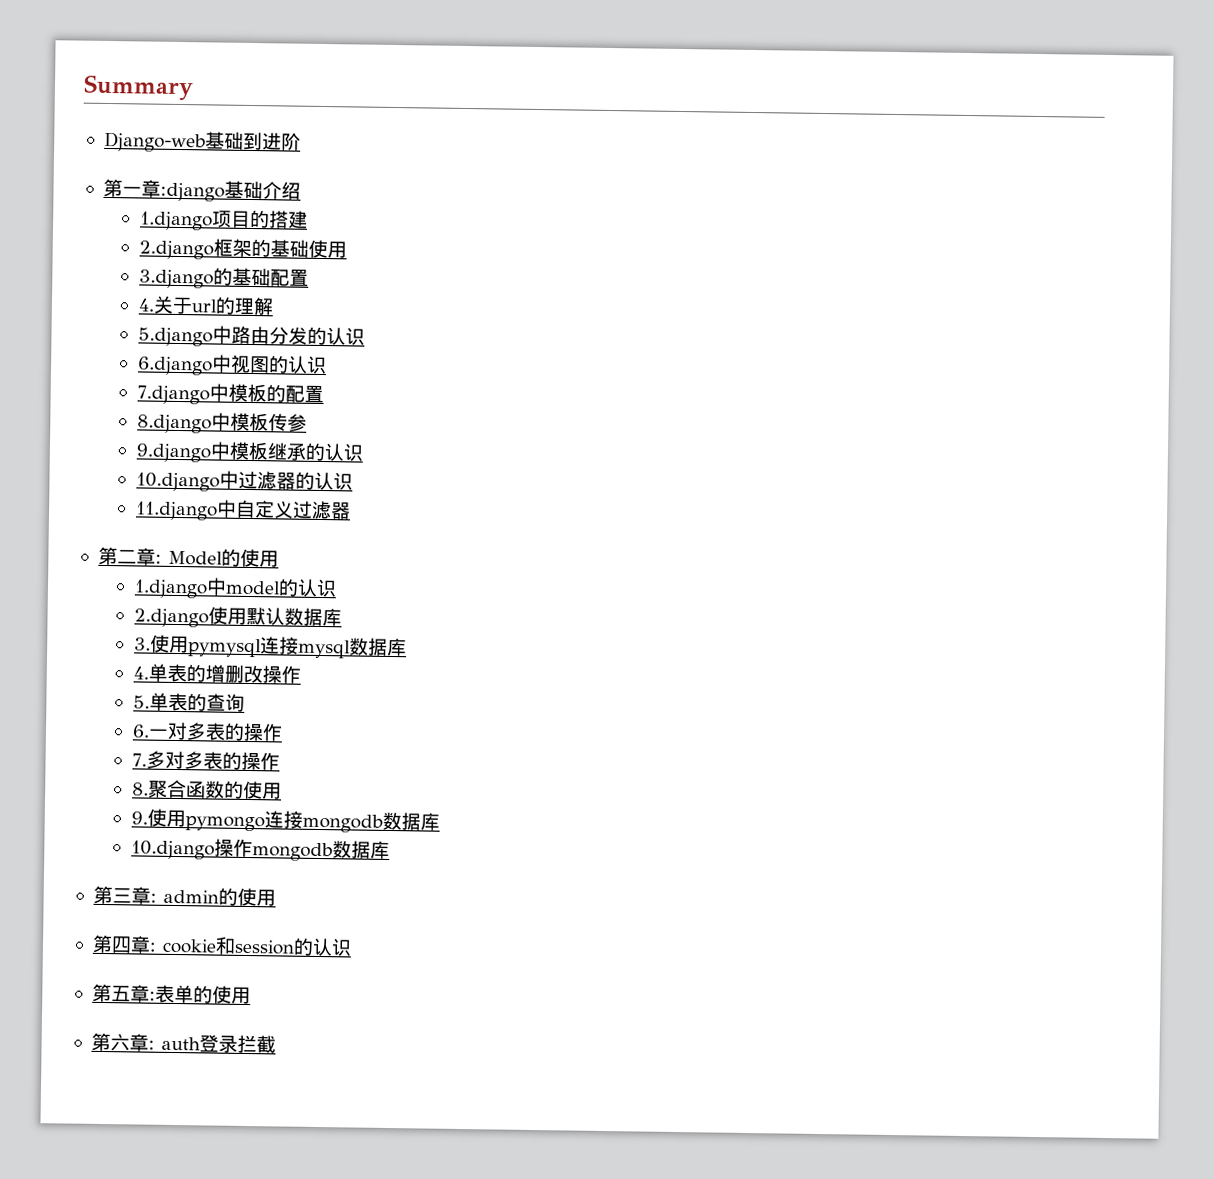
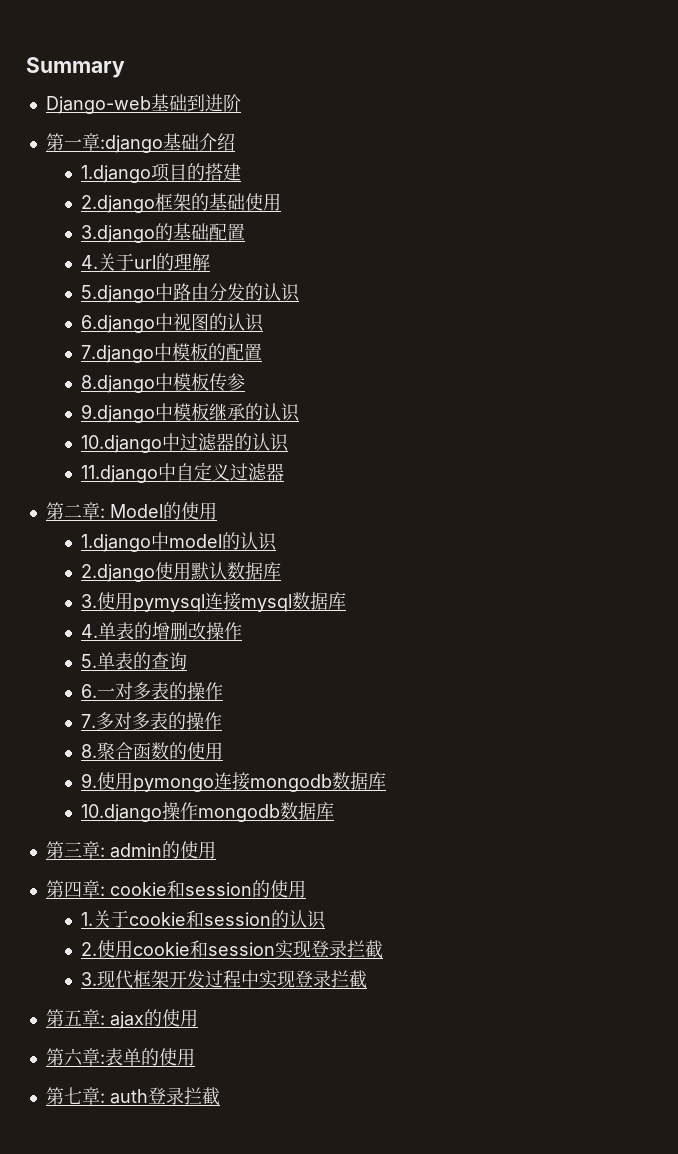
[311,937,352,957] [91,983,131,1003] 认识 // 第五 -> [269,880,306,898] [81,910,327,929] [81,940,384,959] [81,970,368,989] [45,1009,198,1029] [45,1048,83,1066] 使用 // 1.关于cookie和session的认识 // 2.使用cookie和session实现登录拦截 // 3.现代框架开发过程中实现登录拦截 // 第五章: ajax的使用 // 第六
[109,1033,130,1052] 六 -> [63,1087,82,1104] 七

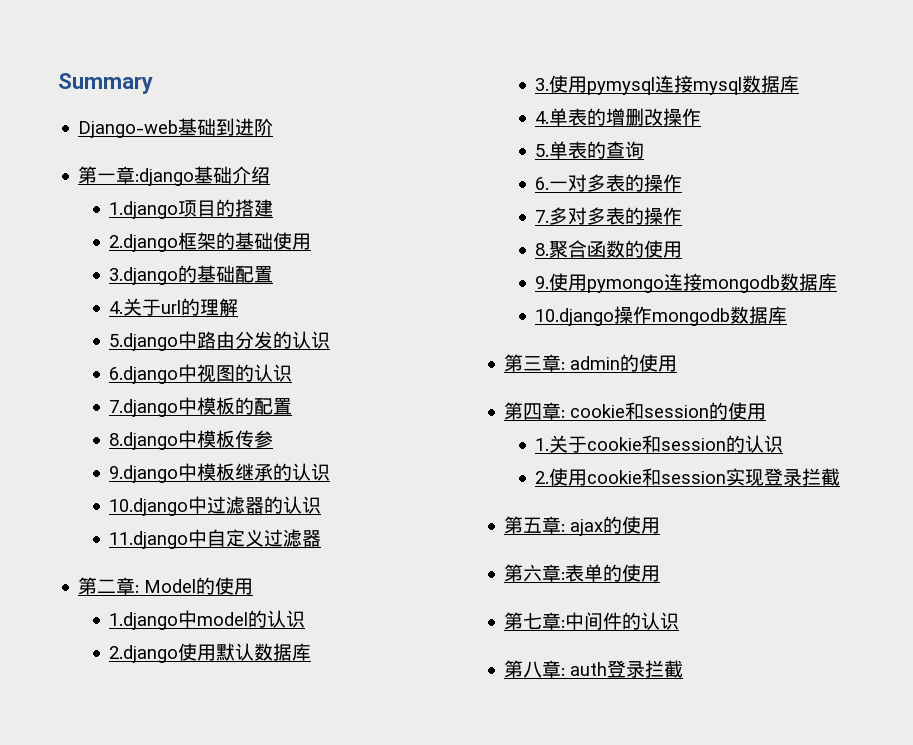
[81,970,368,989] // 3.现代框架开发过程中实现登录拦截 -> (841, 477) none
(105, 1098) none -> [565,612,680,630] [504,660,566,678] 中间件的认识 // 第八章:

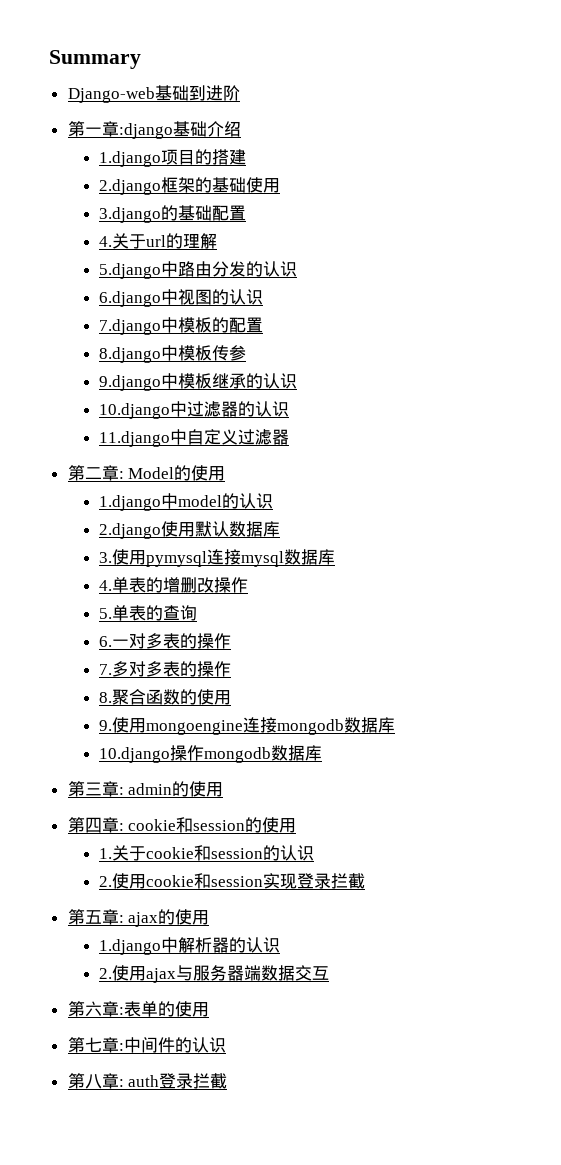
[587,279,665,293] pymongo -> [146,720,244,735] mongoengine
(661, 525) none -> [99,937,281,955] [99,965,330,983] // 1.django中解析器的认识 // 2.使用ajax与服务器端数据交互

